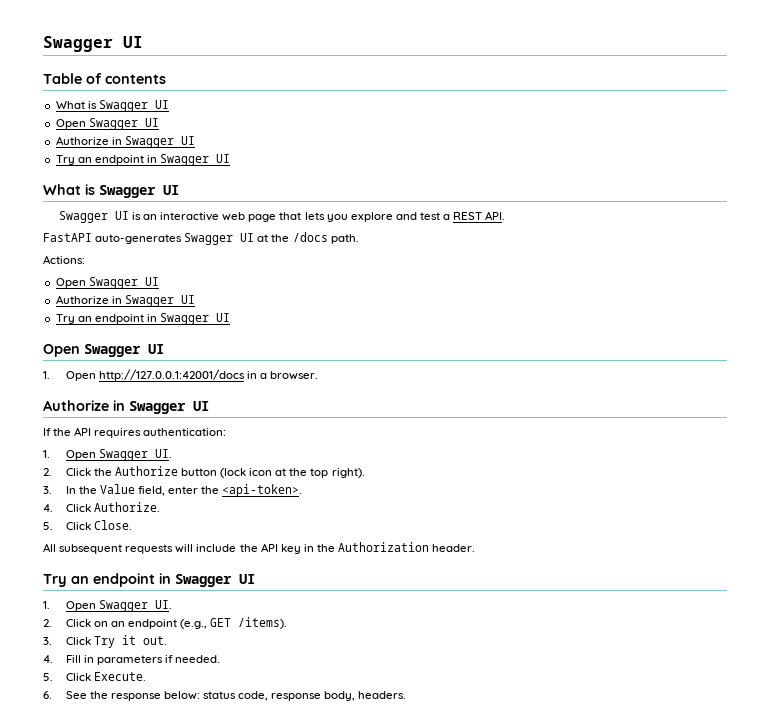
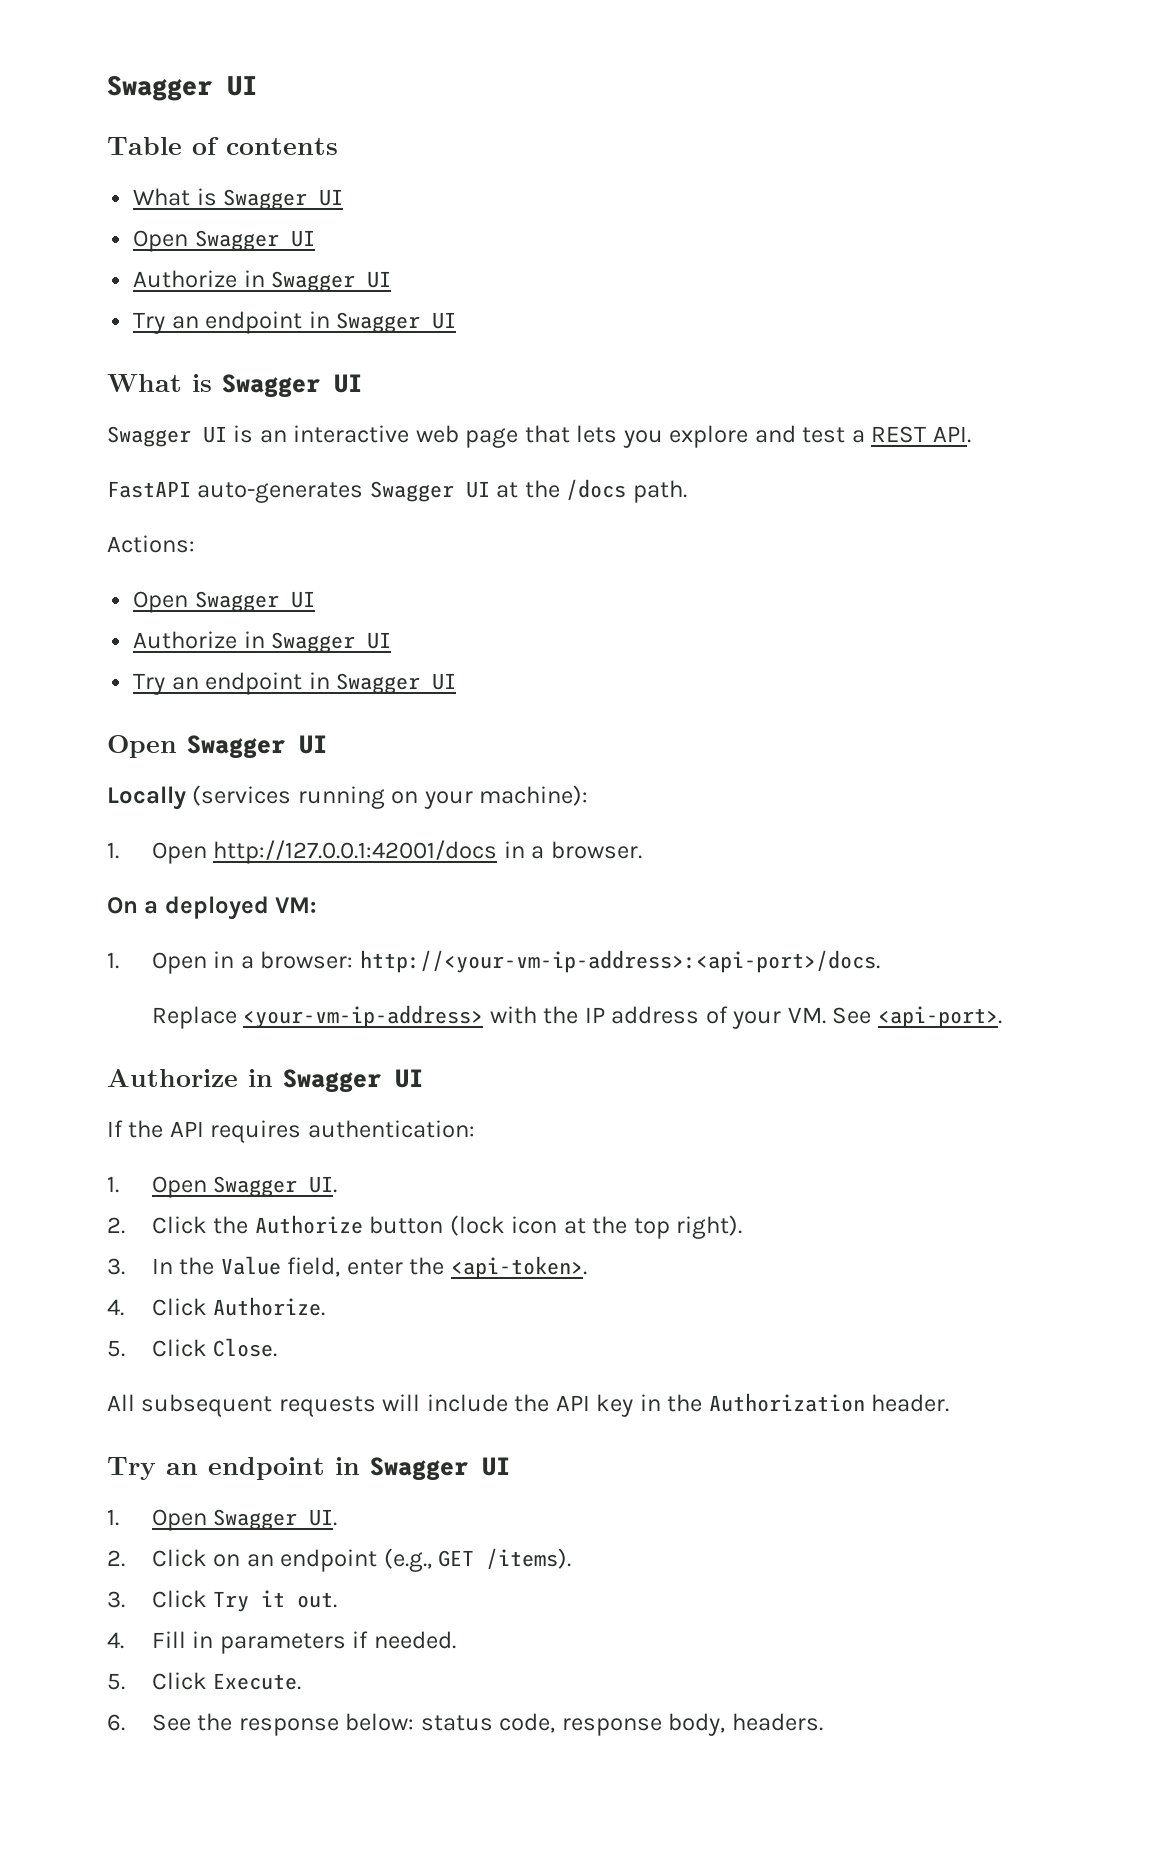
(164, 349) none -> [107,785,589,810] // Locally (services running on your machine):
(319, 375) none -> [107,896,317,920] [107,950,880,974] [151,1005,1002,1029] // On a deployed VM: // 1. Open in a browser: http://<your-vm-ip-address>:<api-port>/docs. // Replace <your-vm-ip-address> with the IP address of your VM. See <api-port>.

